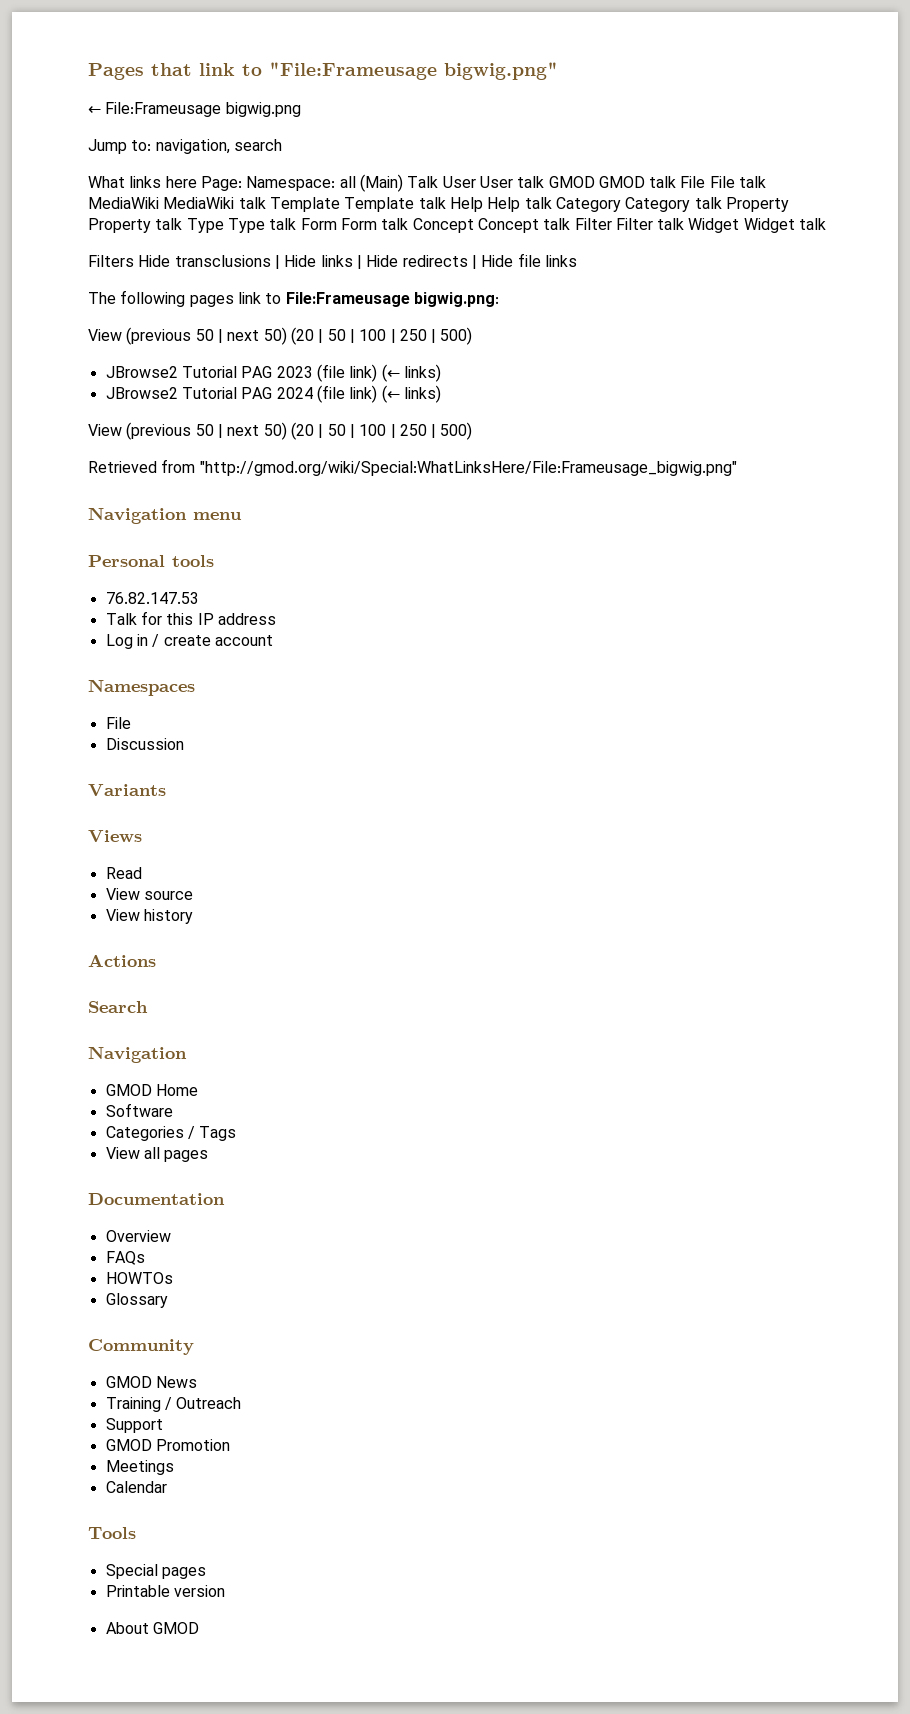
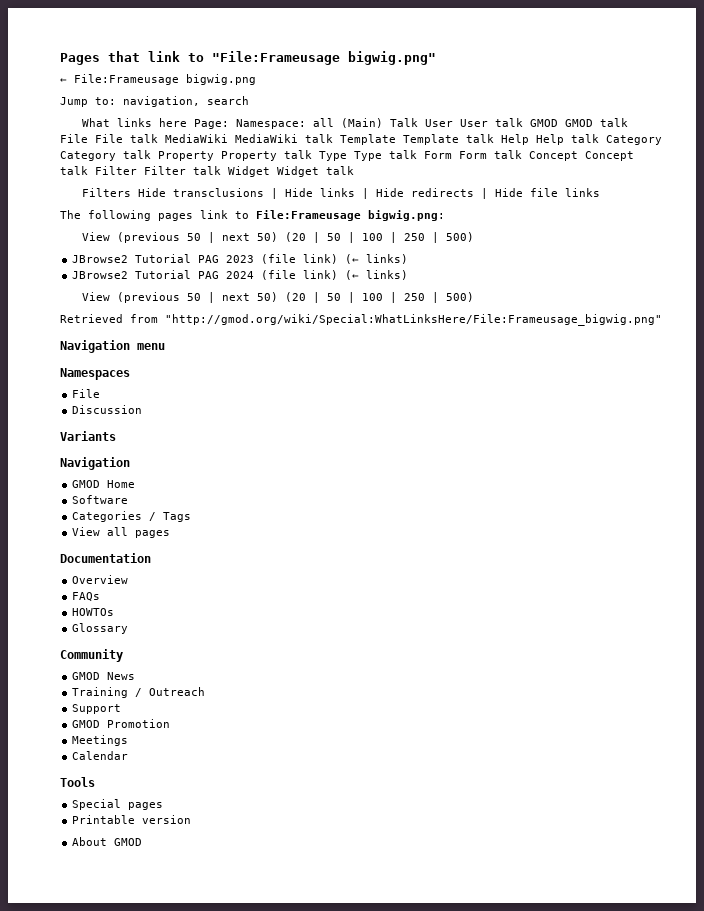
[88,555,214,567] [105,592,199,604] [105,611,276,625] [105,634,273,649] [88,679,195,696] [105,717,131,729] [105,738,184,750] [88,784,166,796] [88,830,142,842] [105,867,142,879] [105,888,193,900] [105,909,193,924] [88,954,156,967] [88,1001,148,1013] Personal tools // 76.82.147.53 // Talk for this IP address // Log in / create account // Namespaces // File // Discussion // Variants // Views // Read // View source // View history // Actions // Search -> [60,368,130,380] [72,389,101,398] [72,405,143,414] [60,431,116,441] Namespaces // File // Discussion // Variants

